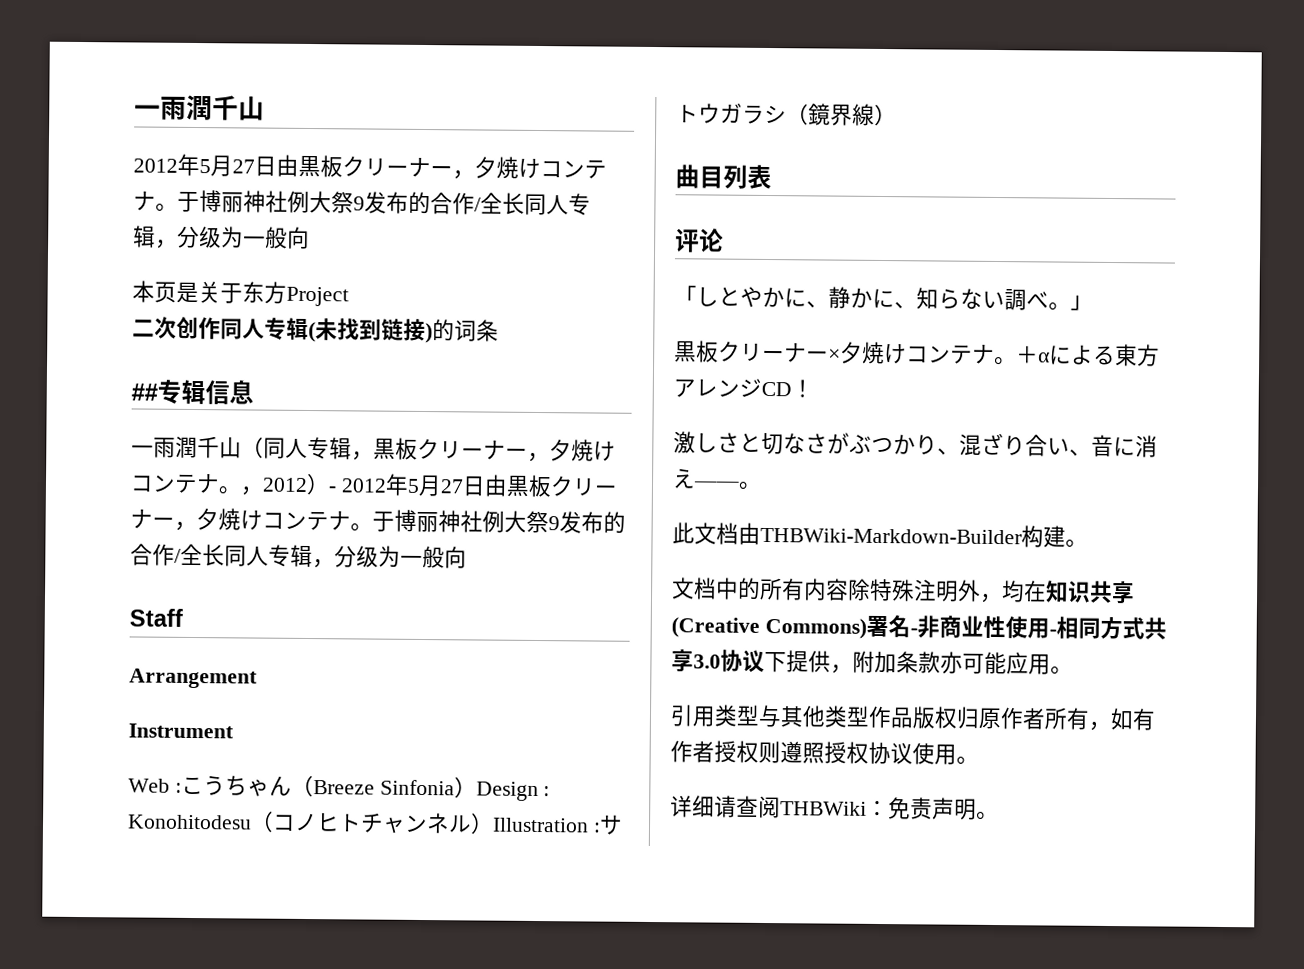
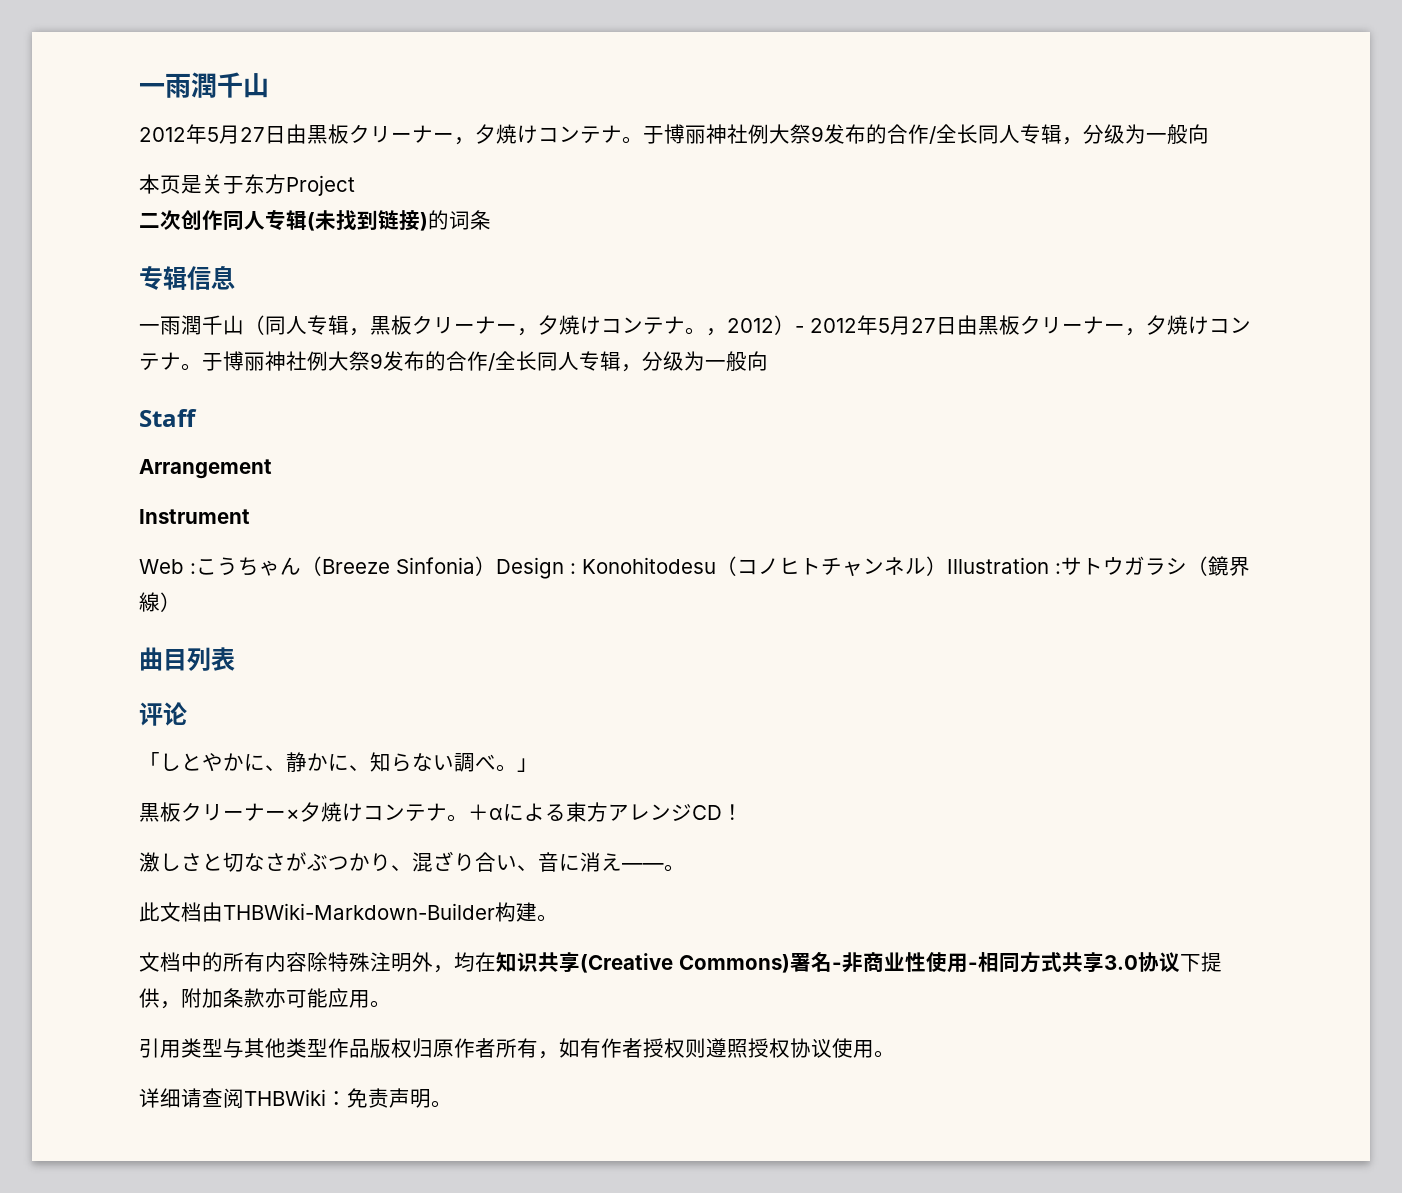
[131,383,158,401] ## -> (491, 220) none

